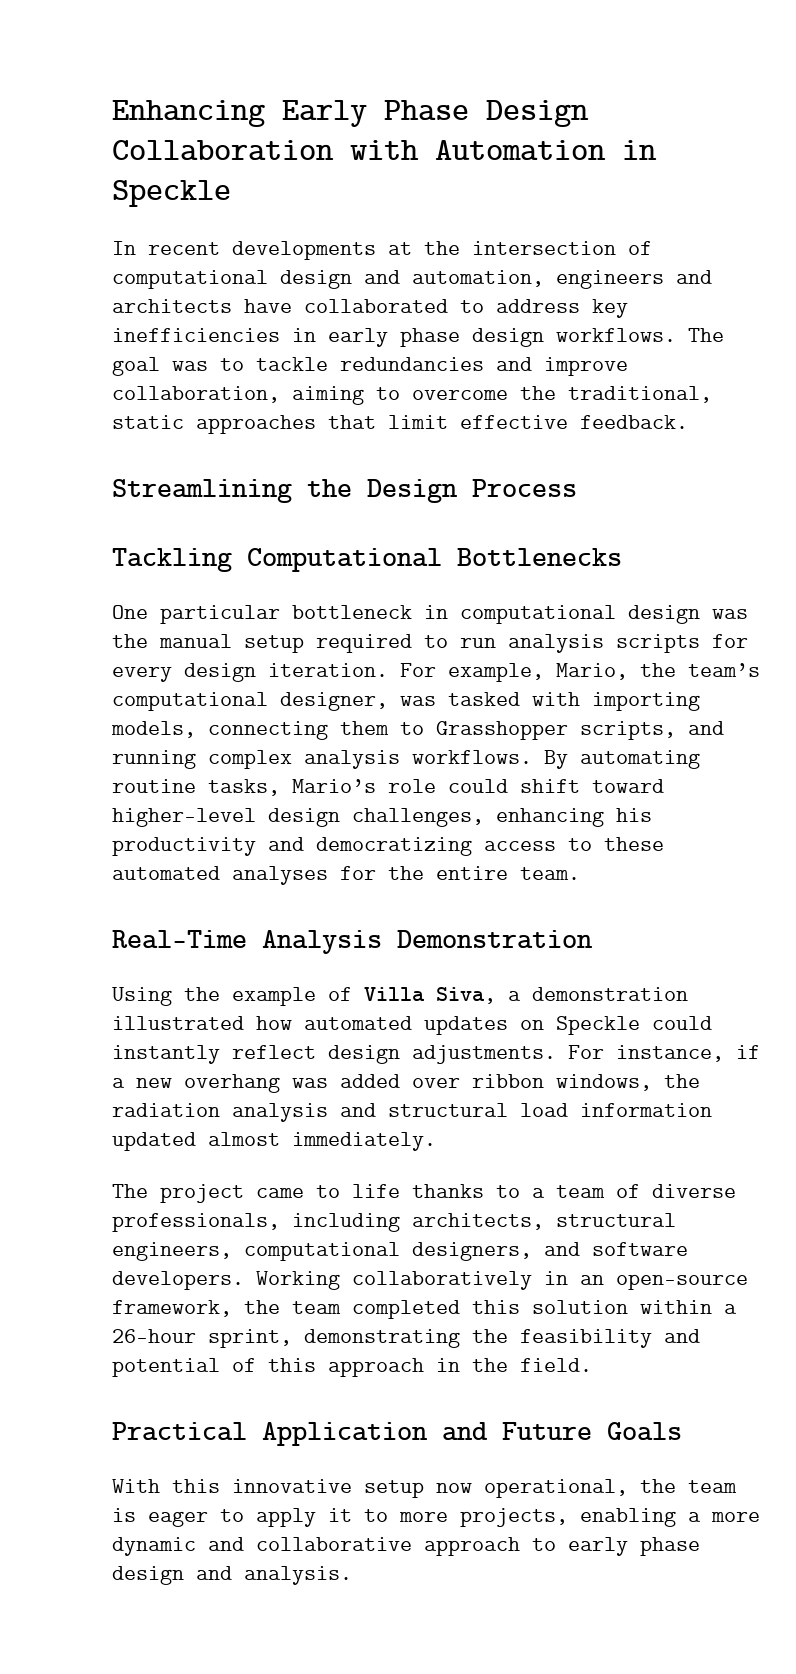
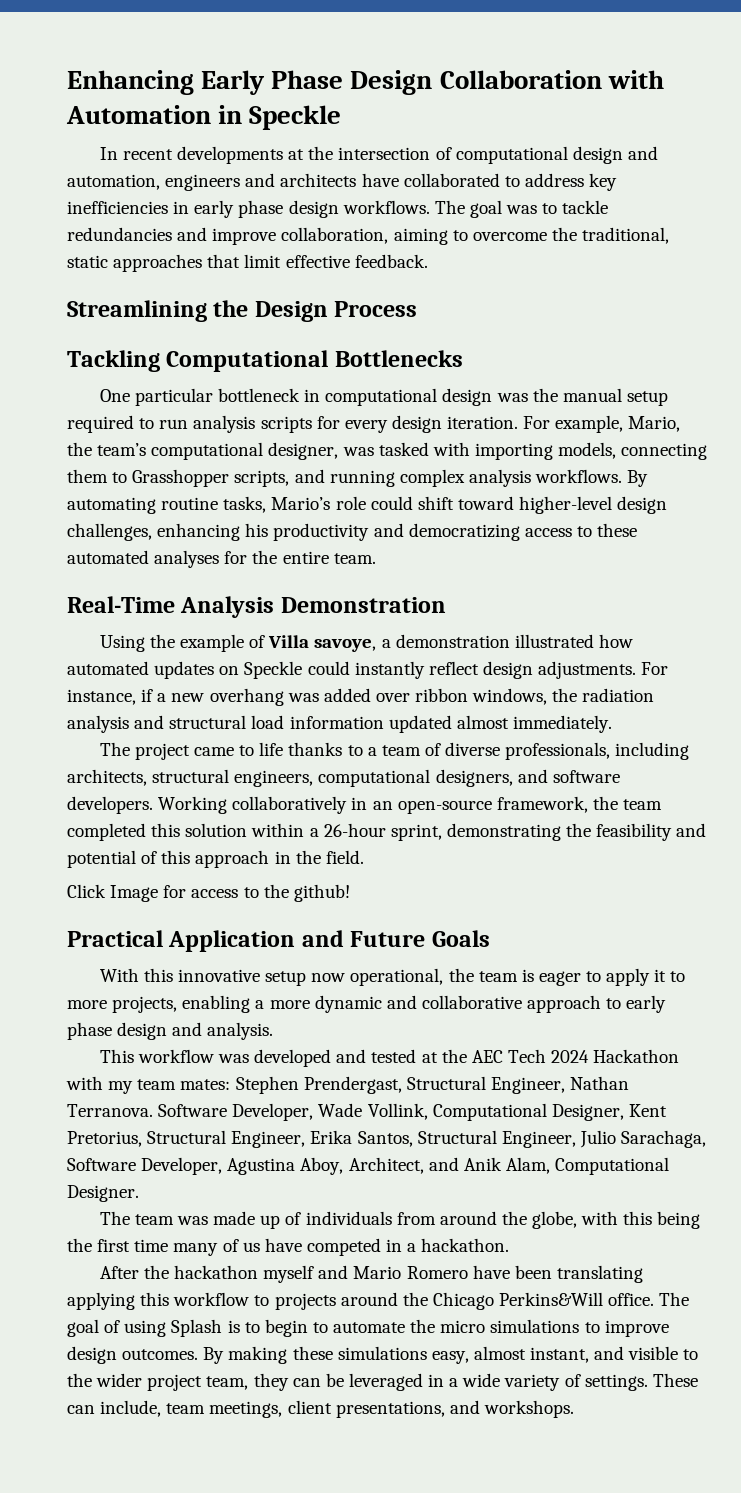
[436,987,496,1004] Siva, -> [314,639,377,652] savoye,
(592, 1365) none -> [67,884,350,902] // Click Image for access to the github!
(352, 1575) none -> [99,1049,680,1067] [66,1076,630,1094] [67,1103,667,1121] [67,1130,707,1148] [67,1157,670,1175] [67,1185,139,1202] [99,1211,701,1229] [67,1238,510,1256] [99,1265,643,1283] [67,1292,690,1310] [67,1319,669,1337] [67,1346,699,1364] [67,1373,698,1391] [67,1400,574,1418] // This workflow was developed and tested at the AEC Tech 2024 Hackathon with my team mates: Stephen Prendergast, Structural Engineer, Nathan Terranova. Software Developer, Wade Vollink, Computational Designer, Kent Pretorius, Structural Engineer, Erika Santos, Structural Engineer, Julio Sarachaga, Software Developer, Agustina Aboy, Architect, and Anik Alam, Computational Designer. // The team was made up of individuals from around the globe, with this being the first time many of us have competed in a hackathon. // After the hackathon myself and Mario Romero have been translating applying this workflow to projects around the Chicago Perkins&Will office. The goal of using Splash is to begin to automate the micro simulations to improve design outcomes. By making these simulations easy, almost instant, and visible to the wider project team, they can be leveraged in a wide variety of settings. These can include, team meetings, client presentations, and workshops.

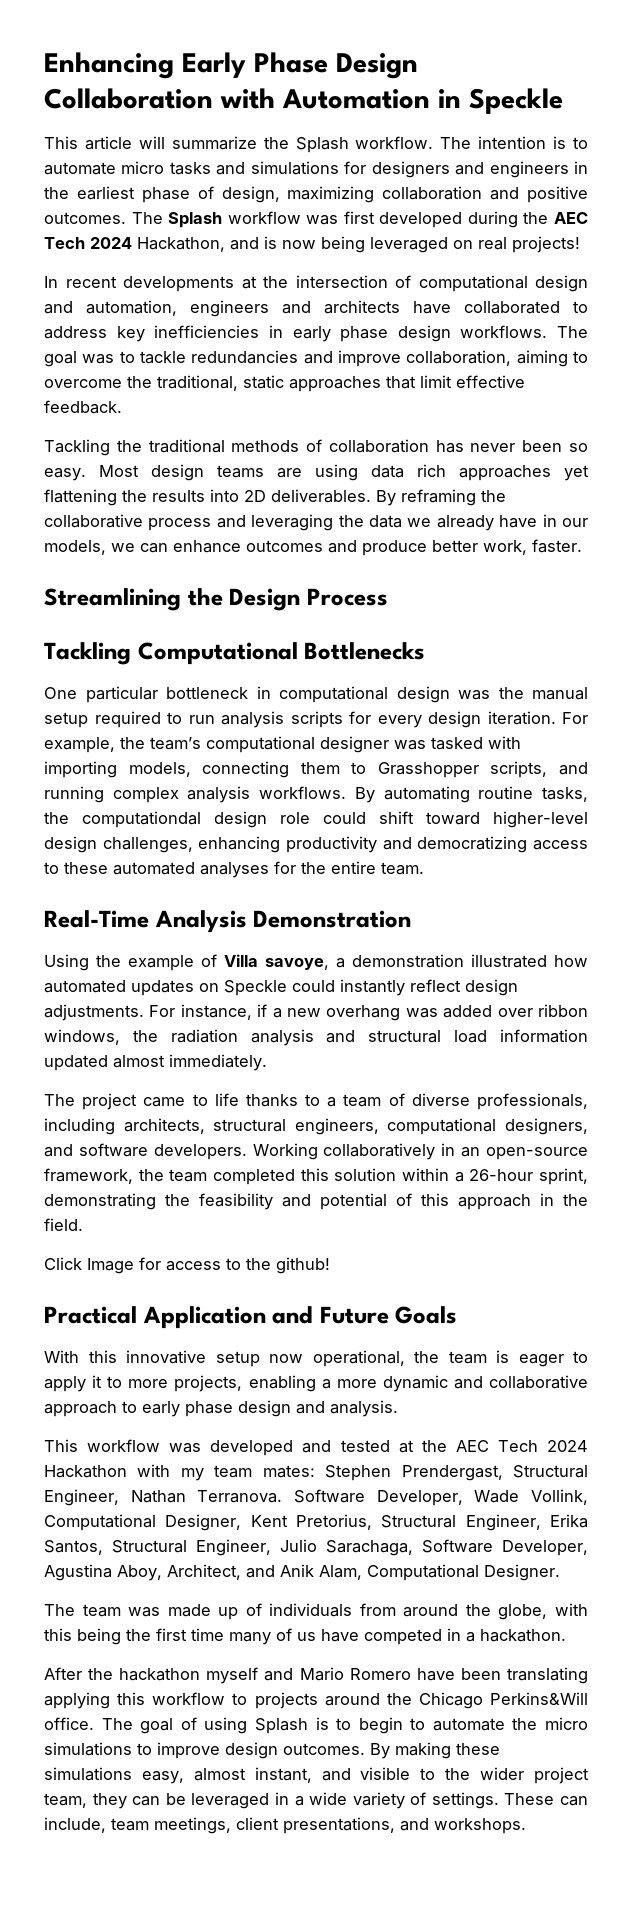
(342, 117) none -> [44,136,588,153] [44,161,589,178] [44,186,588,203] [44,211,588,228] [44,236,580,253] // This article will summarize the Splash workflow. The intention is to automate micro tasks and simulations for designers and engineers in the earliest phase of design, maximizing collaboration and positive outcomes. The Splash workflow was first developed during the AEC Tech 2024 Hackathon, and is now being leveraged on real projects!
(428, 261) none -> [44,439,588,456] [44,464,589,481] [44,489,506,506] [44,514,588,531] [44,539,582,556] // Tackling the traditional methods of collaboration has never been so easy. Most design teams are using data rich approaches yet flattening the results into 2D deliverables. By reframing the collaborative process and leveraging the data we already have in our models, we can enhance outcomes and produce better work, faster.
[628,416,681,432] Mario, -> (115, 745) none
[268,442,339,460] designer, -> [320,736,389,753] designer
[271,497,331,510] Mario’s -> [44,811,267,828] the computationdal design
[245,523,269,537] his -> (281, 844) none

